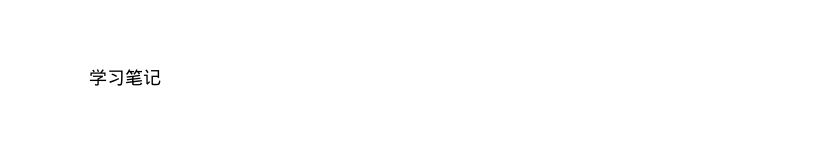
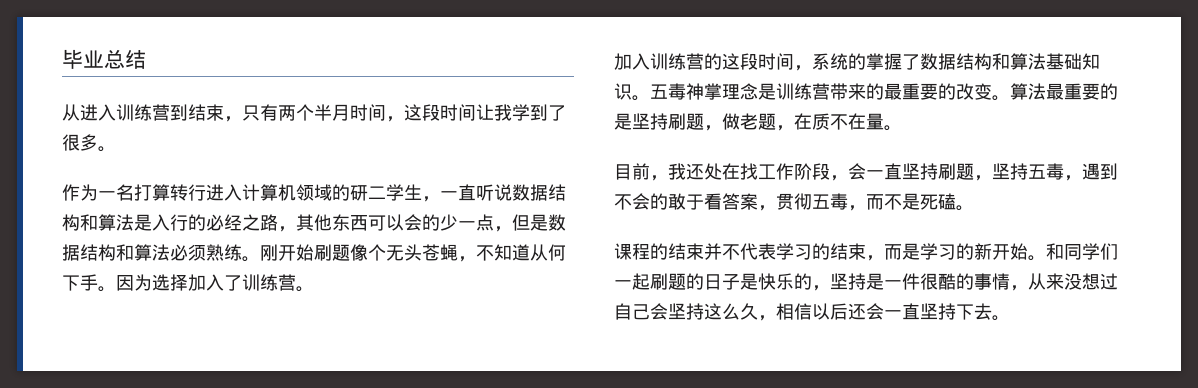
[89,69,161,86] 学习笔记 -> [62,49,146,69] [62,104,566,122] [62,134,116,152] [62,184,566,202] [62,214,566,232] [62,244,566,262] [62,274,314,292] [614,53,1100,71] [614,83,1118,101] [614,113,902,131] [614,163,1118,181] [614,193,974,211] [614,243,1118,261] [614,273,1118,291] [614,303,1010,321] 毕业总结 // 从进入训练营到结束，只有两个半月时间，这段时间让我学到了很多。 // 作为一名打算转行进入计算机领域的研二学生，一直听说数据结构和算法是入行的必经之路，其他东西可以会的少一点，但是数据结构和算法必须熟练。刚开始刷题像个无头苍蝇，不知道从何下手。因为选择加入了训练营。 // 加入训练营的这段时间，系统的掌握了数据结构和算法基础知识。五毒神掌理念是训练营带来的最重要的改变。算法最重要的是坚持刷题，做老题，在质不在量。 // 目前，我还处在找工作阶段，会一直坚持刷题，坚持五毒，遇到不会的敢于看答案，贯彻五毒，而不是死磕。 // 课程的结束并不代表学习的结束，而是学习的新开始。和同学们一起刷题的日子是快乐的，坚持是一件很酷的事情，从来没想过自己会坚持这么久，相信以后还会一直坚持下去。

